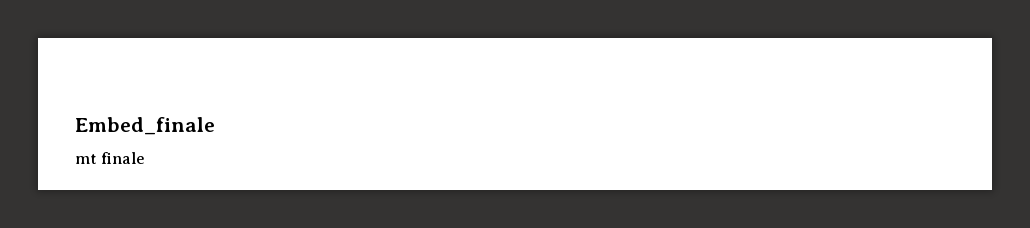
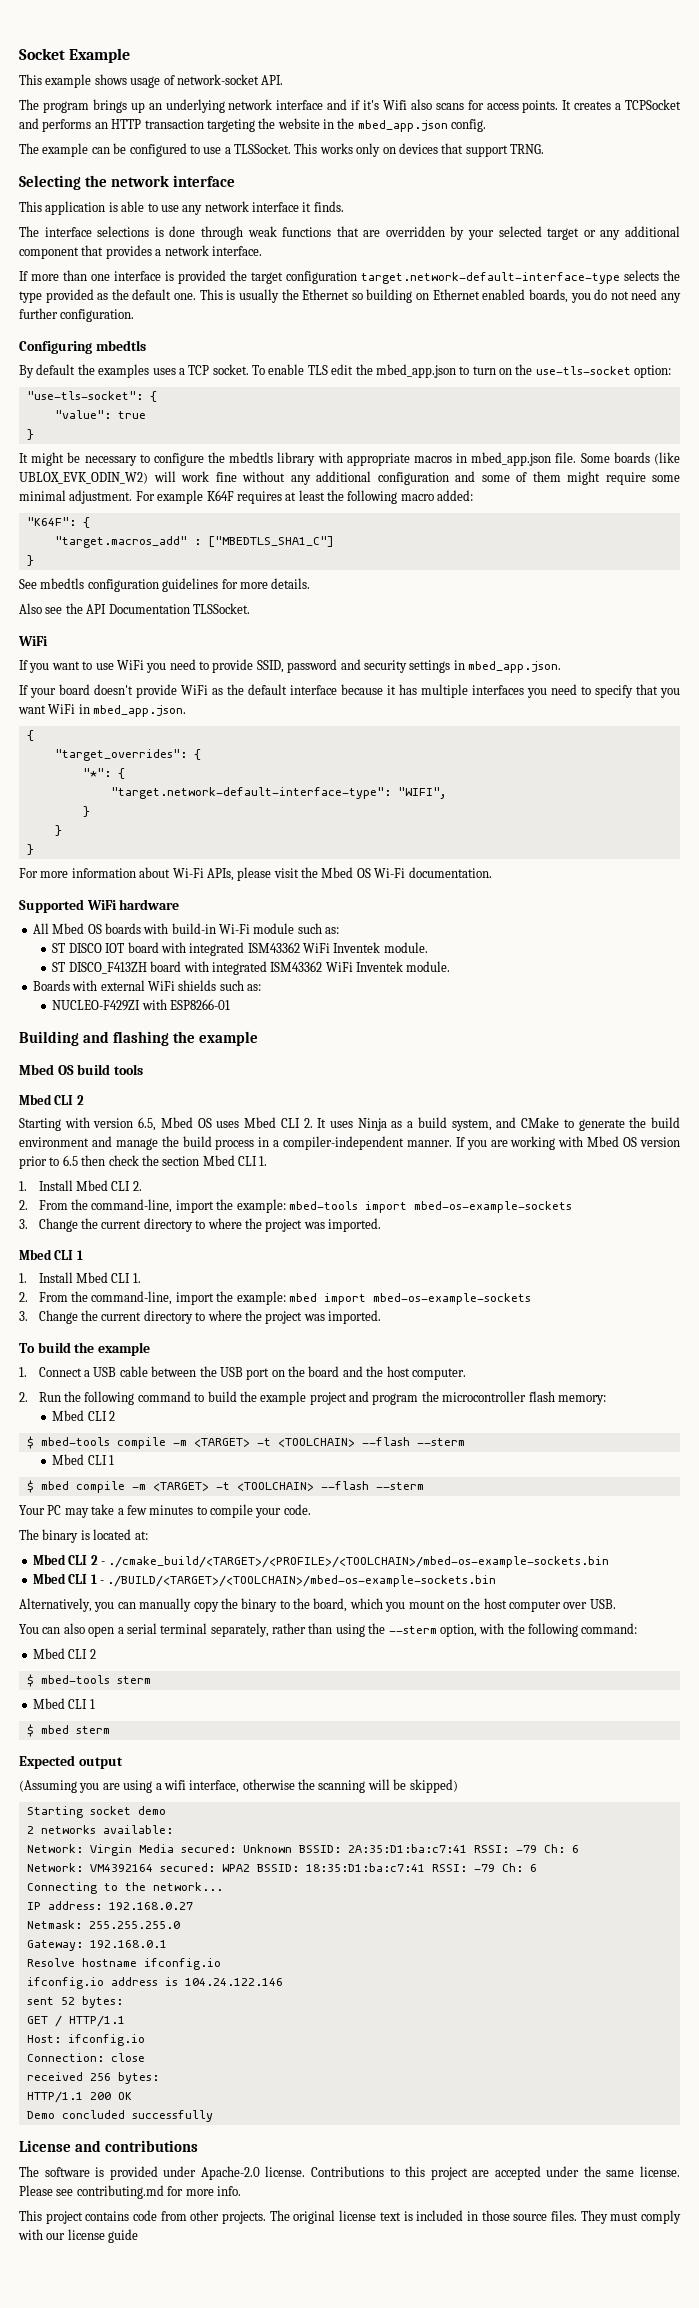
[75,117,215,135] [75,152,146,164] Embed_finale // mt finale -> [19,48,131,63] [19,74,284,88] [19,99,681,113] [19,118,487,132] [19,143,544,157] [19,175,235,190] [19,201,344,215] [19,226,680,240] [19,245,262,259] [19,270,680,284] [19,289,681,303] [19,308,135,322] [19,340,146,354] [19,364,672,378] [26,391,157,402] [54,410,146,419] [26,429,34,440] [19,452,680,466] [19,471,680,485] [19,490,474,504] [26,517,90,528] [54,536,334,548] [26,555,34,566] [19,578,311,592] [19,603,250,614] [18,636,48,646] [19,659,561,673] [19,684,680,698] [18,704,187,717] [26,730,34,741] [54,749,201,761] [82,768,125,779] [110,787,447,799] [82,806,90,817] [54,825,62,836] [26,844,34,855] [19,867,492,881] [19,899,180,913] [32,923,340,934] [52,942,428,956] [52,961,451,975] [32,980,261,991] [52,999,231,1011] [19,1031,258,1046] [19,1064,143,1075] [19,1094,84,1105] [19,1117,681,1131] [19,1136,680,1150] [19,1155,268,1169] [19,1180,142,1191] [19,1199,572,1213] [19,1218,382,1232] [19,1249,83,1260] [19,1272,141,1283] [19,1291,531,1305] [19,1310,382,1324] [19,1342,150,1356] [19,1366,466,1380] [19,1391,606,1405] [52,1410,116,1421] [26,1436,465,1449] [52,1454,115,1465] [26,1480,424,1493] [19,1504,311,1518] [19,1529,148,1543] [32,1554,610,1568] [32,1573,497,1587] [19,1598,616,1612] [19,1623,638,1637] [32,1648,96,1659] [26,1674,151,1687] [32,1698,95,1709] [26,1724,110,1737] [19,1755,123,1769] [19,1779,458,1793] [26,1806,166,1818] [26,1825,173,1834] [26,1844,579,1856] [26,1863,537,1872] [26,1882,223,1894] [26,1901,193,1910] [26,1920,180,1929] [26,1940,167,1951] [26,1958,221,1970] [26,1977,283,1989] [26,1996,123,2008] [26,2015,125,2027] [26,2034,145,2046] [26,2053,145,2062] [26,2072,159,2084] [26,2091,132,2103] [26,2110,213,2122] [19,2140,198,2152] [19,2166,680,2180] [19,2185,241,2199] [19,2210,682,2224] [18,2229,139,2243] Socket Example // This example shows usage of network-socket API. // The program brings up an underlying network interface and if it's Wifi also scans for access points. It creates a TCPSocket and performs an HTTP transaction targeting the website in the mbed_app.json config. // The example can be configured to use a TLSSocket. This works only on devices that support TRNG. // Selecting the network interface // This application is able to use any network interface it finds. // The interface selections is done through weak functions that are overridden by your selected target or any additional component that provides a network interface. // If more than one interface is provided the target configuration target.network-default-interface-type selects the type provided as the default one. This is usually the Ethernet so building on Ethernet enabled boards, you do not need any further configuration. // Configuring mbedtls // By default the examples uses a TCP socket. To enable TLS edit the mbed_app.json to turn on the use-tls-socket option: // "use-tls-socket": { // "value": true // } // It might be necessary to configure the mbedtls library with appropriate macros in mbed_app.json file. Some boards (like UBLOX_EVK_ODIN_W2) will work fine without any additional configuration and some of them might require some minimal adjustment. For example K64F requires at least the following macro added: // "K64F": { // "target.macros_add" : ["MBEDTLS_SHA1_C"] // } // See mbedtls configuration guidelines for more details. // Also see the API Documentation TLSSocket. // WiFi // If you want to use WiFi you need to provide SSID, password and security settings in mbed_app.json. // If your board doesn't provide WiFi as the default interface because it has multiple interfaces you need to specify that you want WiFi in mbed_app.json. // { // "target_overrides": { // "*": { // "target.network-default-interface-type": "WIFI", // } // } // } // For more information about Wi-Fi APIs, please visit the Mbed OS Wi-Fi documentation. // Supported WiFi hardware // All Mbed OS boards with build-in Wi-Fi module such as: // ST DISCO IOT board with integrated ISM43362 WiFi Inventek module. // ST DISCO_F413ZH board with integrated ISM43362 WiFi Inventek module. // Boards with external WiFi shields such as: // NUCLEO-F429ZI with ESP8266-01 // Building and flashing the example // Mbed OS build tools // Mbed CLI 2 // Starting with version 6.5, Mbed OS uses Mbed CLI 2. It uses Ninja as a build system, and CMake to generate the build environment and manage the build process in a compiler-independent manner. If you are working with Mbed OS version prior to 6.5 then check the section Mbed CLI 1. // 1. Install Mbed CLI 2. // 2. From the command-line, import the example: mbed-tools import mbed-os-example-sockets // 3. Change the current directory to where the project was imported. // Mbed CLI 1 // 1. Install Mbed CLI 1. // 2. From the command-line, import the example: mbed import mbed-os-example-sockets // 3. Change the current directory to where the project was imported. // To build the example // 1. Connect a USB cable between the USB port on the board and the host computer. // 2. Run the following command to build the example project and program the microcontroller flash memory: // Mbed CLI 2 // $ mbed-tools compile -m <TARGET> -t <TOOLCHAIN> --flash --sterm // Mbed CLI 1 // $ mbed compile -m <TARGET> -t <TOOLCHAIN> --flash --sterm // Your PC may take a few minutes to compile your code. // The binary is located at: // Mbed CLI 2 - ./cmake_build/<TARGET>/<PROFILE>/<TOOLCHAIN>/mbed-os-example-sockets.bin // Mbed CLI 1 - ./BUILD/<TARGET>/<TOOLCHAIN>/mbed-os-example-sockets.bin // Alternatively, you can manually copy the binary to the board, which you mount on the host computer over USB. // You can also open a serial terminal separately, rather than using the --sterm option, with the following command: // Mbed CLI 2 // $ mbed-tools sterm // Mbed CLI 1 // $ mbed sterm // Expected output // (Assuming you are using a wifi interface, otherwise the scanning will be skipped) // Starting socket demo // 2 networks available: // Network: Virgin Media secured: Unknown BSSID: 2A:35:D1:ba:c7:41 RSSI: -79 Ch: 6 // Network: VM4392164 secured: WPA2 BSSID: 18:35:D1:ba:c7:41 RSSI: -79 Ch: 6 // Connecting to the network... // IP address: 192.168.0.27 // Netmask: 255.255.255.0 // Gateway: 192.168.0.1 // Resolve hostname ifconfig.io // ifconfig.io address is 104.24.122.146 // sent 52 bytes: // GET / HTTP/1.1 // Host: ifconfig.io // Connection: close // received 256 bytes: // HTTP/1.1 200 OK // Demo concluded successfully // License and contributions // The software is provided under Apache-2.0 license. Contributions to this project are accepted under the same license. Please see contributing.md for more info. // This project contains code from other projects. The original license text is included in those source files. They must comply with our license guide

